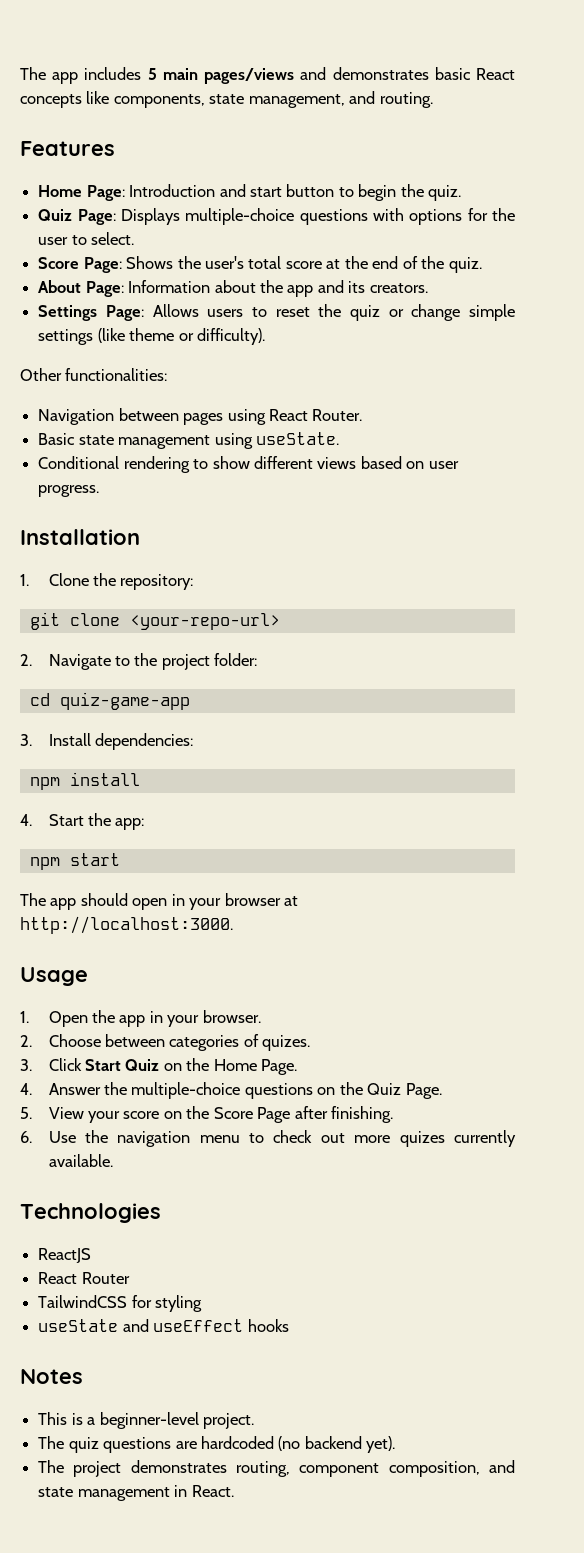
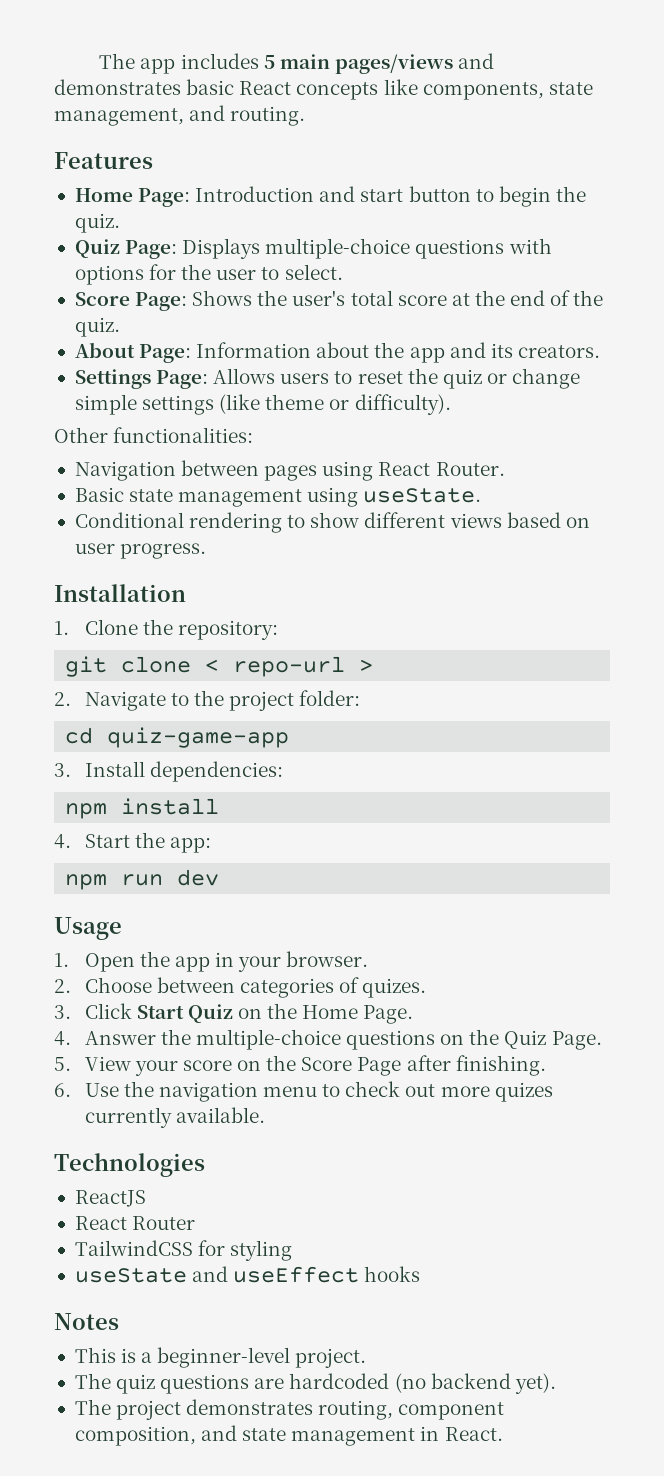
[129,613,280,630] <your-repo-url> -> [205,656,374,677] < repo-url >
[69,853,120,866] [20,893,299,910] [20,916,233,934] start // The app should open in your browser at http://localhost:3000. -> [121,869,220,886] run dev

